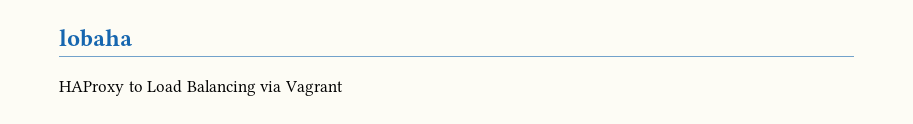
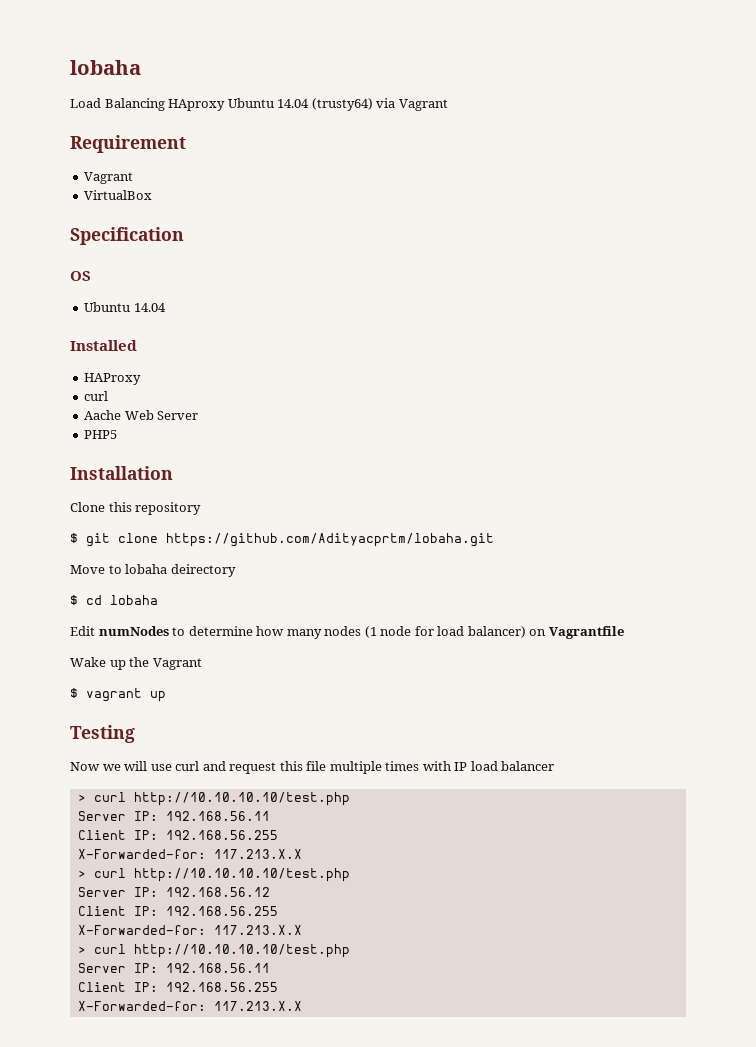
[59,29,133,47] [59,80,343,96] lobaha // HAProxy to Load Balancing via Vagrant -> [70,60,141,75] [70,98,448,111] [70,135,186,153] [84,172,134,184] [84,190,153,200] [70,227,184,245] [70,271,91,281] [84,302,166,312] [70,340,137,351] [84,373,142,385] [84,391,109,401] [84,410,199,420] [84,430,118,439] [70,466,173,480] [70,502,202,515] [70,533,494,547] [70,564,236,577] [70,595,158,605] [70,626,624,639] [70,657,202,670] [70,688,166,702] [70,725,135,743] [70,761,555,774] [77,792,350,806] [77,811,270,821] [77,830,278,840] [77,849,302,859] [77,868,350,882] [77,887,270,897] [77,906,278,916] [77,925,302,935] [77,944,350,958] [77,963,270,973] [77,982,278,992] [77,1001,302,1011] lobaha // Load Balancing HAproxy Ubuntu 14.04 (trusty64) via Vagrant // Requirement // Vagrant // VirtualBox // Specification // OS // Ubuntu 14.04 // Installed // HAProxy // curl // Aache Web Server // PHP5 // Installation // Clone this repository // $ git clone https://github.com/Adityacprtm/lobaha.git // Move to lobaha deirectory // $ cd lobaha // Edit numNodes to determine how many nodes (1 node for load balancer) on Vagrantfile // Wake up the Vagrant // $ vagrant up // Testing // Now we will use curl and request this file multiple times with IP load balancer // > curl http://10.10.10.10/test.php // Server IP: 192.168.56.11 // Client IP: 192.168.56.255 // X-Forwarded-for: 117.213.X.X // > curl http://10.10.10.10/test.php // Server IP: 192.168.56.12 // Client IP: 192.168.56.255 // X-Forwarded-for: 117.213.X.X // > curl http://10.10.10.10/test.php // Server IP: 192.168.56.11 // Client IP: 192.168.56.255 // X-Forwarded-for: 117.213.X.X

